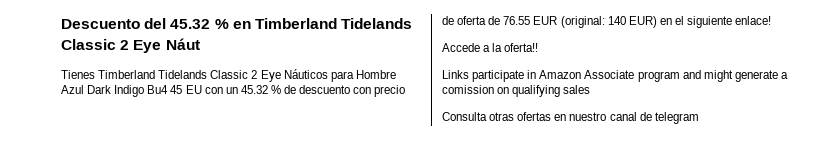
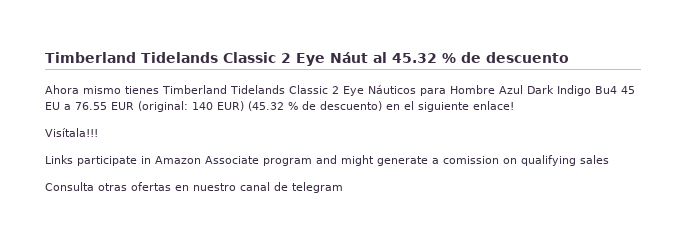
[61,18,251,29] Descuento del 45.32 % en -> (45, 57) none
[61,70,95,79] // Tienes -> [373,52,569,63] [45,85,159,94] al 45.32 % de descuento // Ahora mismo tienes
[204,85,406,97] [442,16,501,25] con un 45.32 % de descuento con precio de oferta de -> [64,104,71,110] a
(657, 22) none -> [248,101,382,111] (45.32 % de descuento)
[442,43,539,52] Accede a la oferta!! -> [45,128,98,137] Visítala!!!

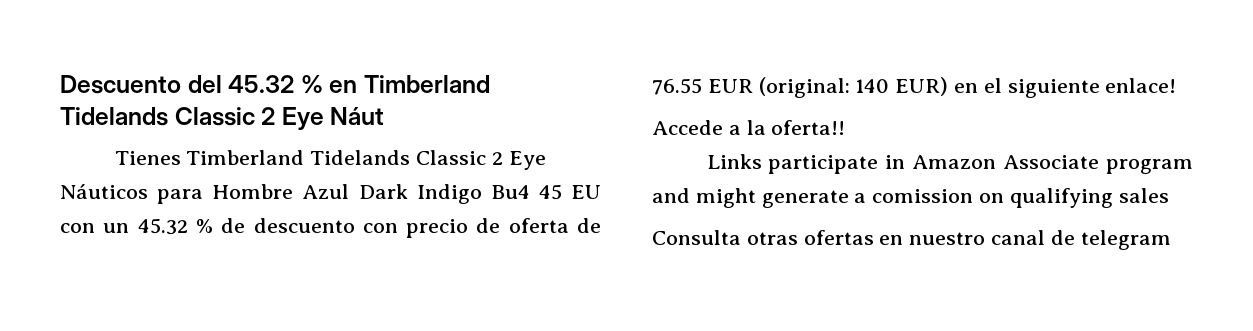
(45, 57) none -> [60,75,358,94] Descuento del 45.32 % en
[373,52,569,63] [45,85,159,94] al 45.32 % de descuento // Ahora mismo tienes -> [114,151,181,165] // Tienes
[64,104,71,110] a -> [60,218,601,238] con un 45.32 % de descuento con precio de oferta de
[248,101,382,111] (45.32 % de descuento) -> (949, 86) none
[45,128,98,137] Visítala!!! -> [652,120,846,135] Accede a la oferta!!

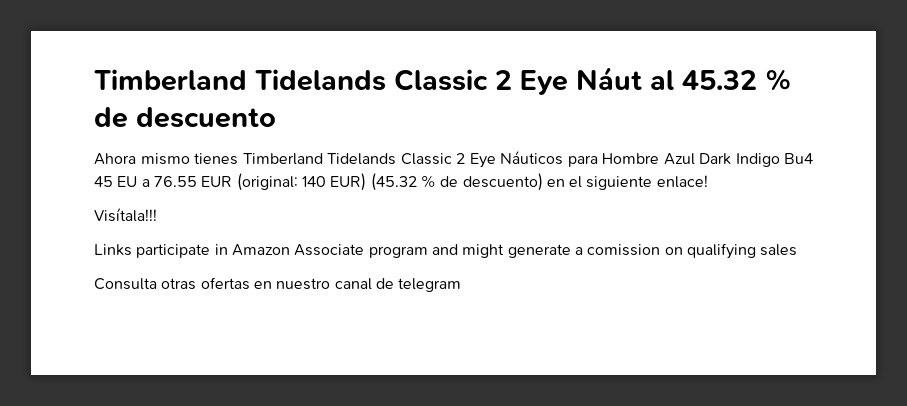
[60,75,358,94] Descuento del 45.32 % en -> (94, 80) none
[114,151,181,165] // Tienes -> [650,69,793,91] [94,107,276,128] [94,153,238,165] al 45.32 % de descuento // Ahora mismo tienes
[60,218,601,238] con un 45.32 % de descuento con precio de oferta de -> [141,179,150,187] a
(949, 86) none -> [370,173,543,191] (45.32 % de descuento)
[652,120,846,135] Accede a la oferta!! -> [94,208,157,222] Visítala!!!

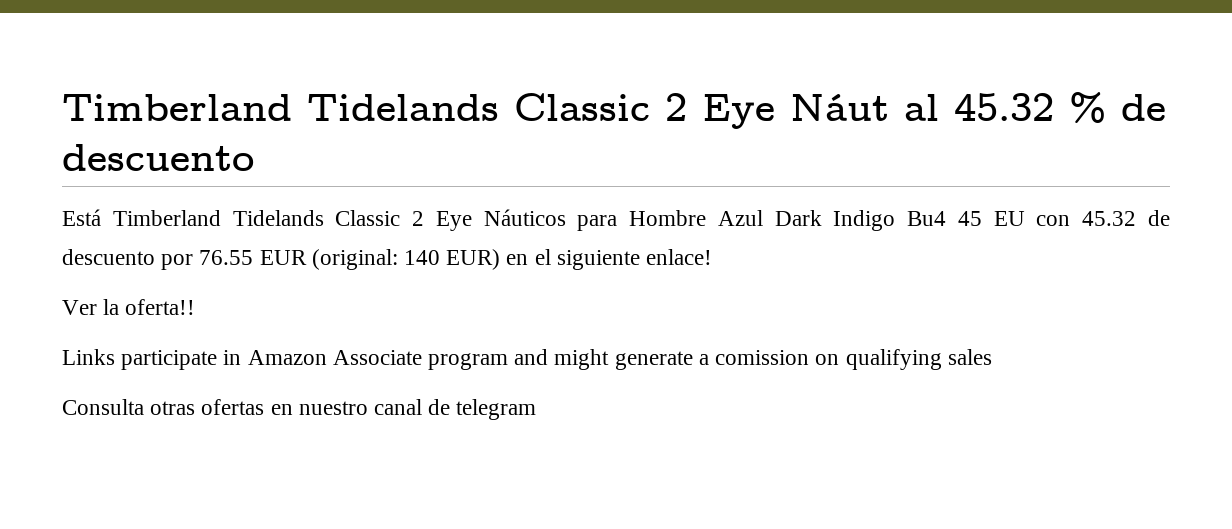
[94,153,238,165] Ahora mismo tienes -> [62,209,101,226] Está
[141,179,150,187] a -> [1036,210,1170,226] [62,249,194,270] con 45.32 de descuento por
[370,173,543,191] (45.32 % de descuento) -> (501, 259) none
[94,208,157,222] Visítala!!! -> [62,299,196,315] Ver la oferta!!

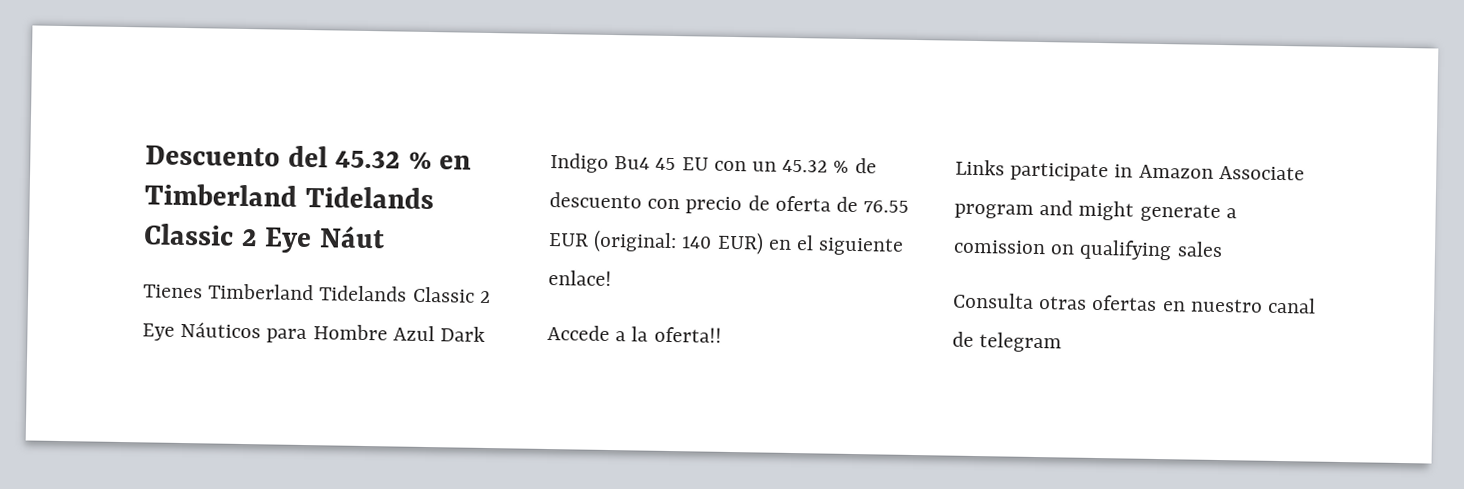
(62, 107) none -> [145,145,472,170] Descuento del 45.32 % en
[904,92,1166,123] [62,144,254,171] [62,209,101,226] al 45.32 % de descuento // Está -> [143,284,203,299] // Tienes
[1082,210,1170,226] [62,249,194,270] 45.32 de descuento por -> [752,157,877,174] [549,192,859,215] un 45.32 % de descuento con precio de oferta de
[62,300,97,315] Ver -> [547,324,627,342] Accede a

